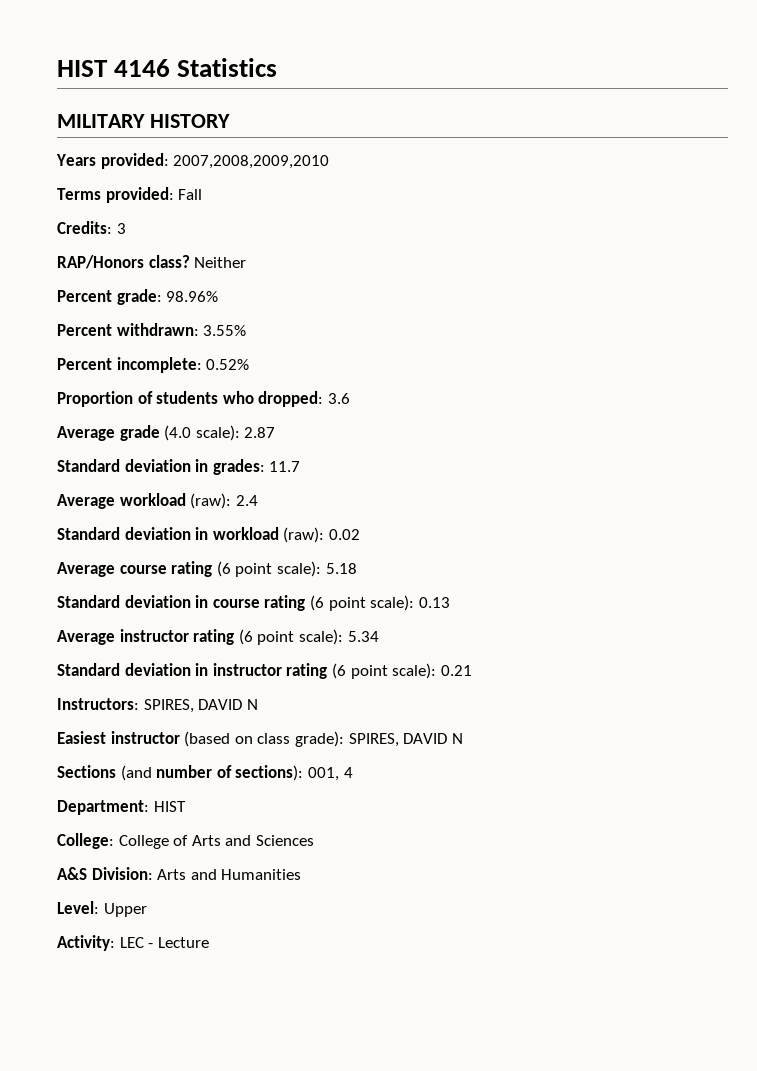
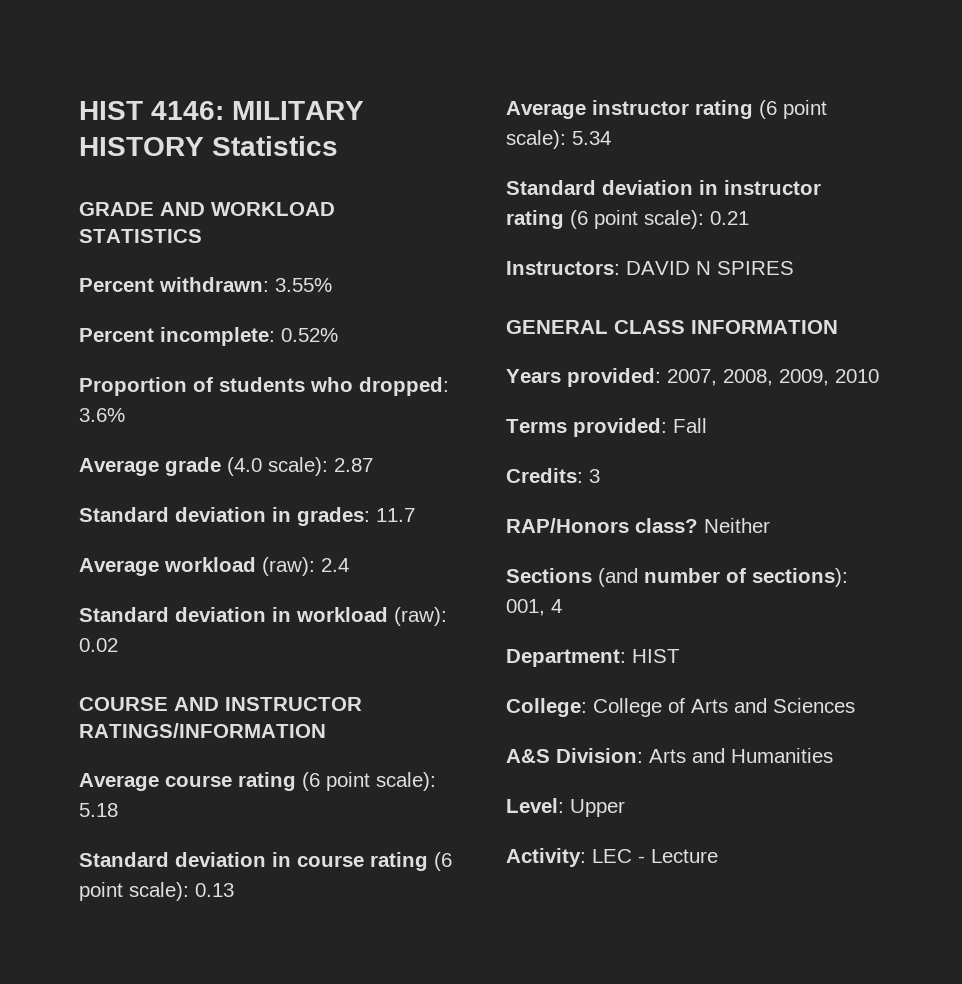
[57,58,278,77] [57,114,230,128] [56,153,330,169] [57,187,203,203] [57,221,126,234] [57,255,247,269] [57,289,219,305] HIST 4146 Statistics // MILITARY HISTORY // Years provided: 2007,2008,2009,2010 // Terms provided: Fall // Credits: 3 // RAP/Honors class? Neither // Percent grade: 98.96% -> [79,101,364,120] [79,136,338,156] [79,202,335,216] [79,229,202,243] HIST 4146: MILITARY HISTORY Statistics // GRADE AND WORKLOAD STATISTICS
[327,393,350,404] 3.6 -> [79,408,125,422] 3.6%
(360, 534) none -> [79,697,362,711] [79,723,326,738] // COURSE AND INSTRUCTOR RATINGS/INFORMATION
[143,699,258,713] [57,731,463,747] SPIRES, DAVID N // Easiest instructor (based on class grade): SPIRES, DAVID N -> [626,261,794,275] [506,320,838,334] [506,368,879,387] [506,418,707,437] [506,468,600,483] [506,518,770,533] DAVID N SPIRES // GENERAL CLASS INFORMATION // Years provided: 2007, 2008, 2009, 2010 // Terms provided: Fall // Credits: 3 // RAP/Honors class? Neither

